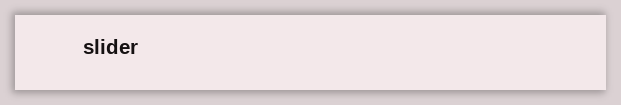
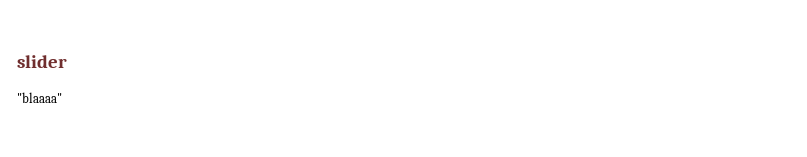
(138, 46) none -> [17,92,62,103] // "blaaaa"

